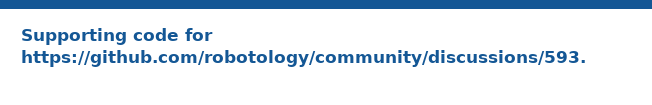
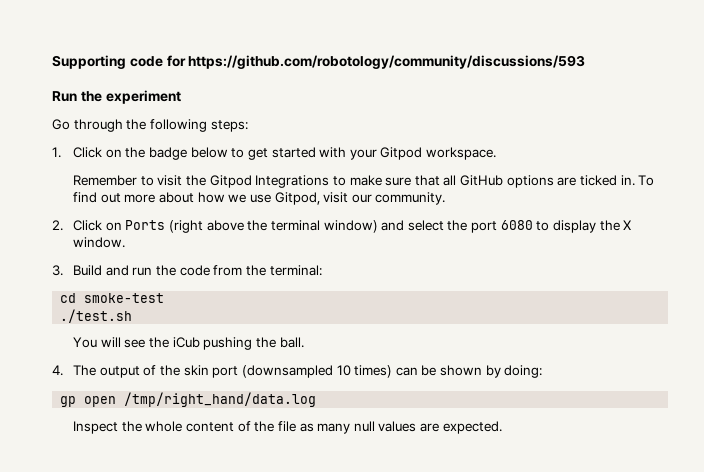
[21,50,586,67] https://github.com/robotology/community/discussions/593. -> [188,55,586,69] [52,90,181,104] [52,119,248,132] [52,147,497,160] [73,175,655,188] [73,192,446,205] [52,220,632,233] [73,237,126,248] [52,265,322,276] [60,293,165,303] [60,309,133,323] [73,337,304,350] [52,365,543,378] [60,392,317,407] [73,421,502,434] https://github.com/robotology/community/discussions/593 // Run the experiment // Go through the following steps: // 1. Click on the badge below to get started with your Gitpod workspace. // Remember to visit the Gitpod Integrations to make sure that all GitHub options are ticked in. To find out more about how we use Gitpod, visit our community. // 2. Click on Ports (right above the terminal window) and select the port 6080 to display the X window. // 3. Build and run the code from the terminal: // cd smoke-test // ./test.sh // You will see the iCub pushing the ball. // 4. The output of the skin port (downsampled 10 times) can be shown by doing: // gp open /tmp/right_hand/data.log // Inspect the whole content of the file as many null values are expected.

